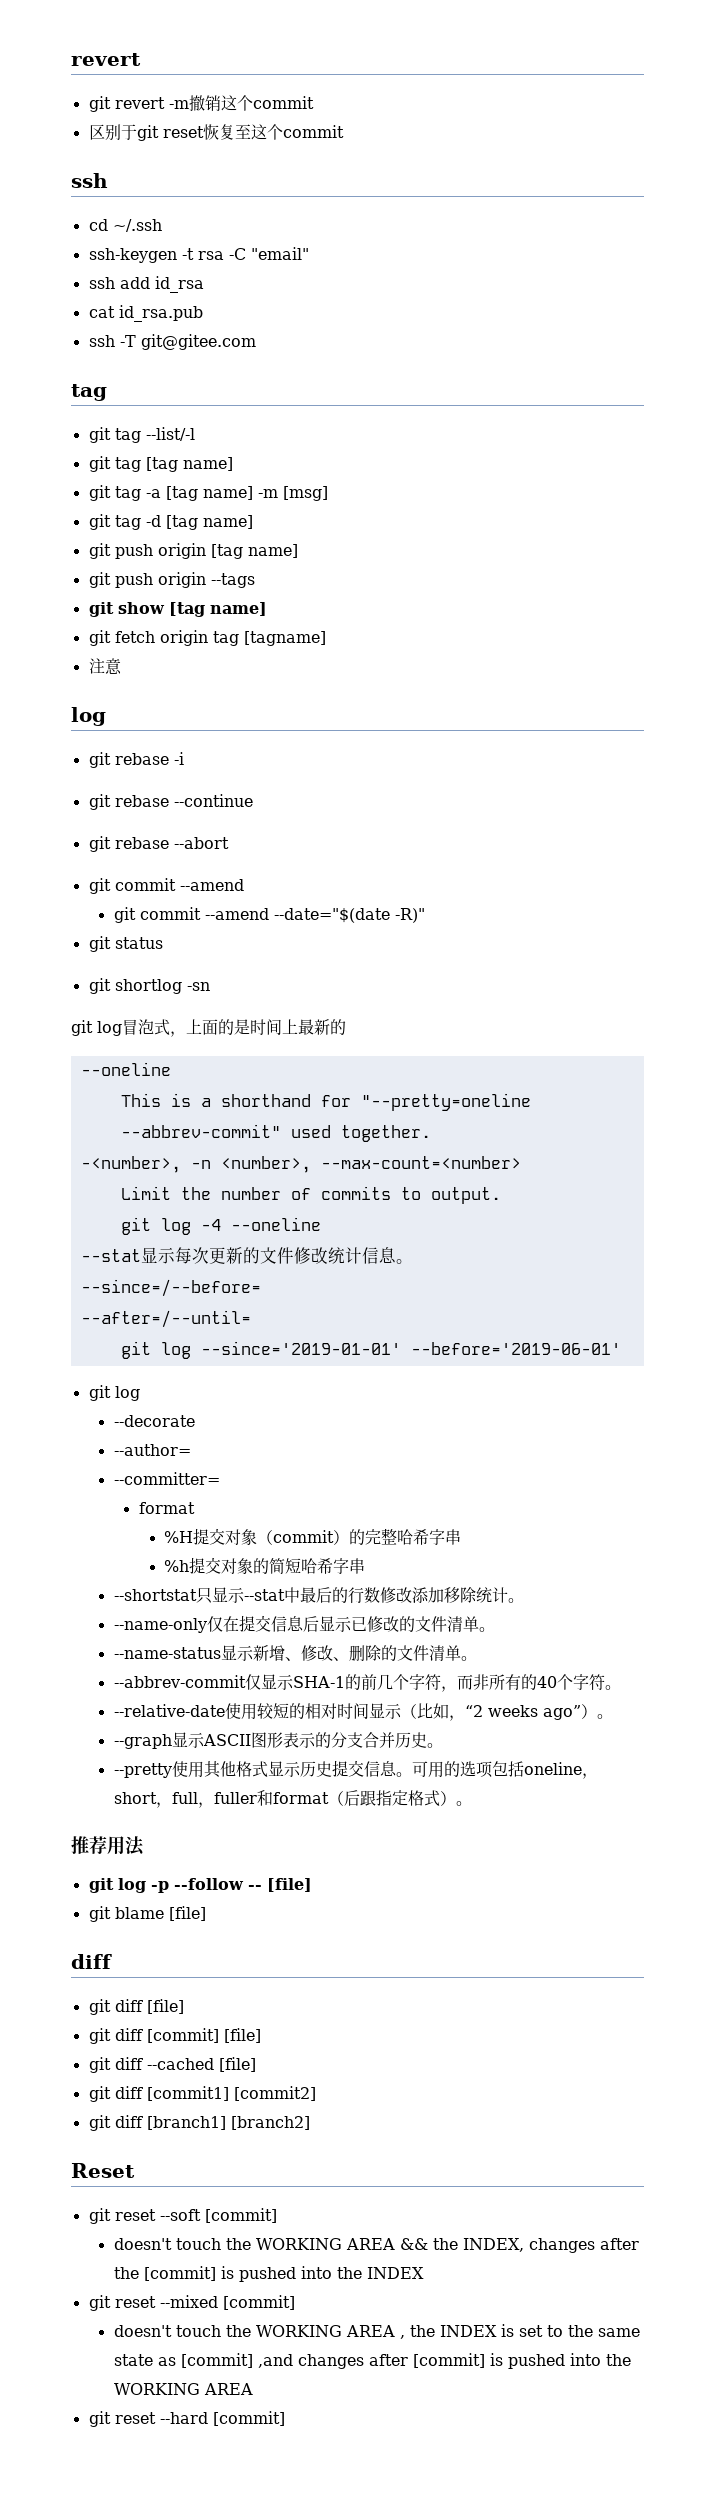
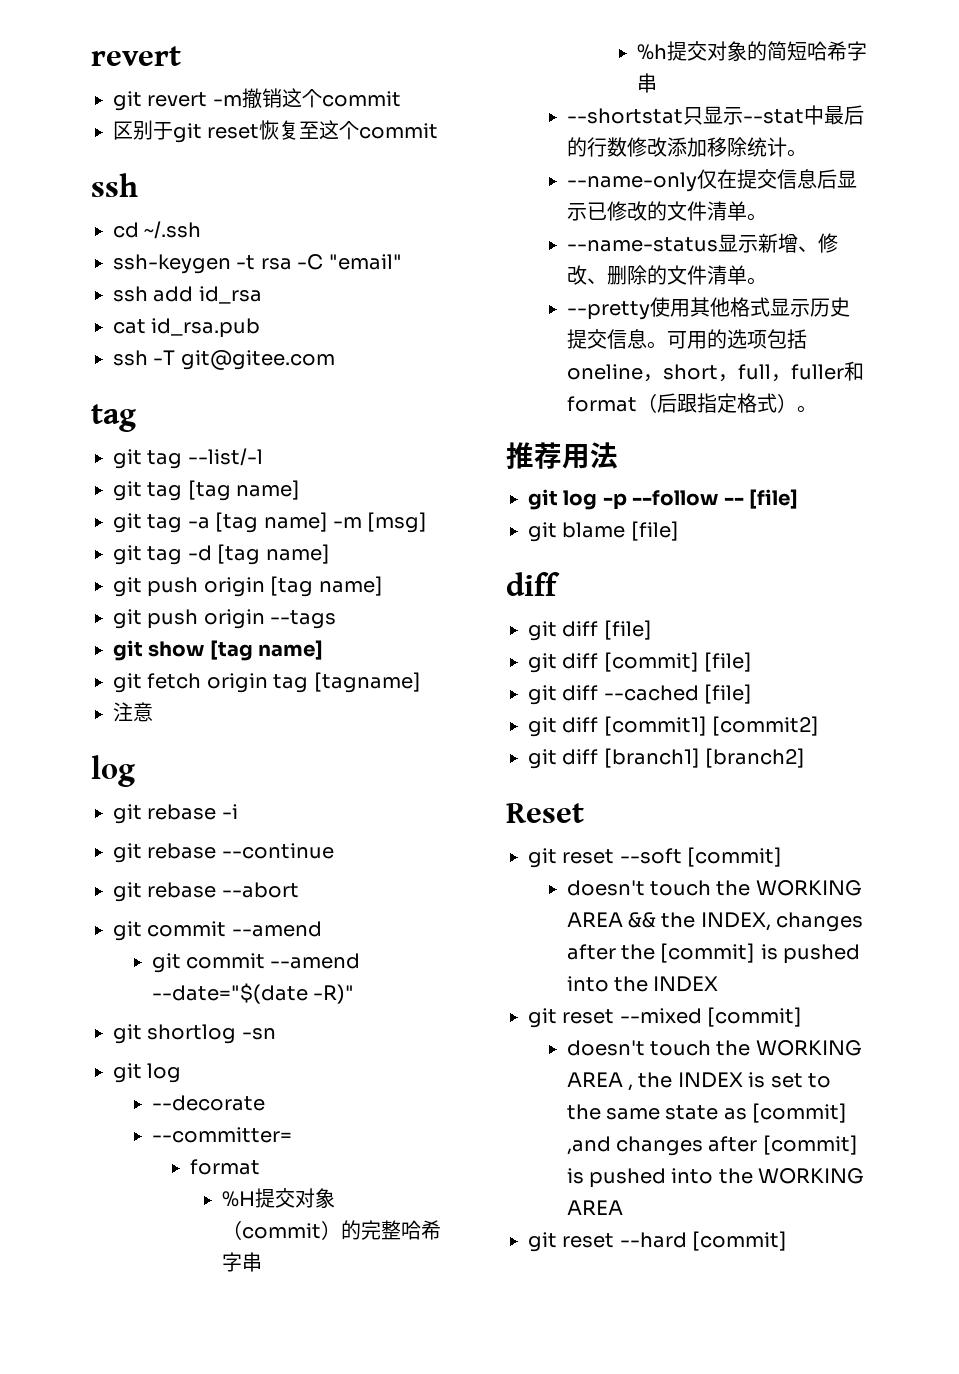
[88,936,163,952] // git status -> (355, 994) none
[71,1019,346,1037] [80,1062,171,1076] [120,1093,531,1111] [120,1124,431,1142] [80,1156,521,1173] [120,1186,501,1204] [120,1217,321,1235] [80,1247,413,1264] [80,1279,261,1297] [80,1310,251,1328] [120,1341,621,1359] // git log冒泡式，上面的是时间上最新的 // --oneline // This is a shorthand for "--pretty=oneline --abbrev-commit" used together. // -<number>, -n <number>, --max-count=<number> // Limit the number of commits to output. // git log -4 --oneline // --stat显示每次更新的文件修改统计信息。 // --since=/--before= // --after=/--until= // git log --since='2019-01-01' --before='2019-06-01' -> (276, 1034) none
[113,1444,191,1456] // --author= -> (265, 1103) none
[113,1674,621,1692] [113,1703,613,1721] [113,1732,443,1749] // --abbrev-commit仅显示SHA-1的前几个字符，而非所有的40个字符。 // --relative-date使用较短的相对时间显示（比如，“2 weeks ago”）。 // --graph显示ASCII图形表示的分支合并历史。 -> (767, 281) none

